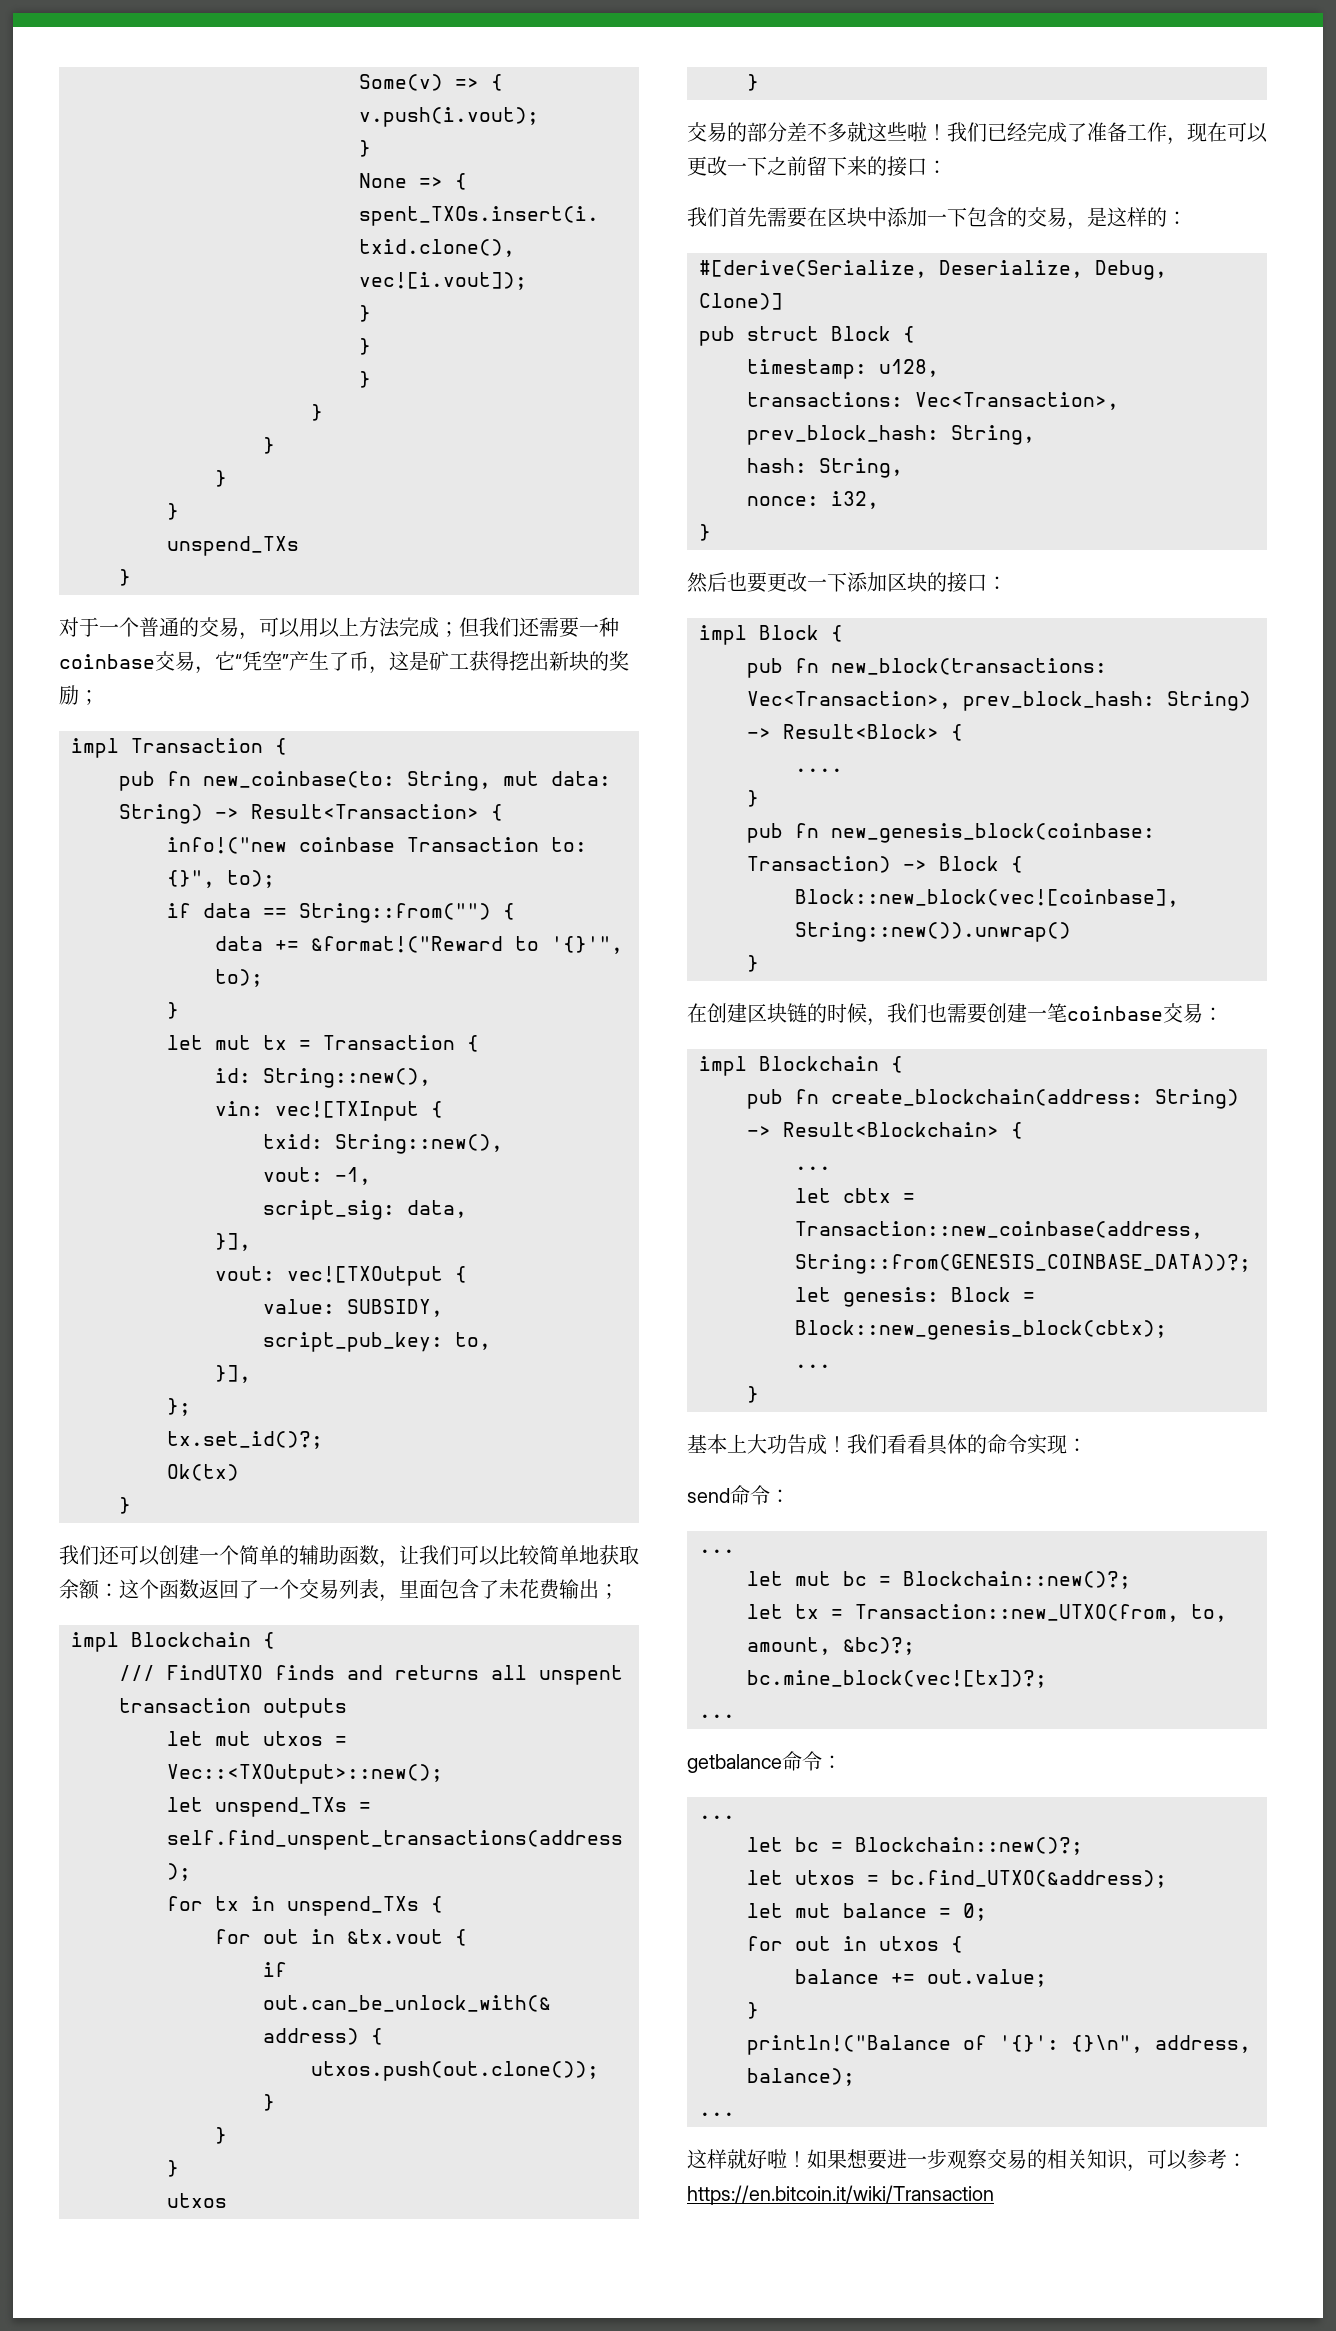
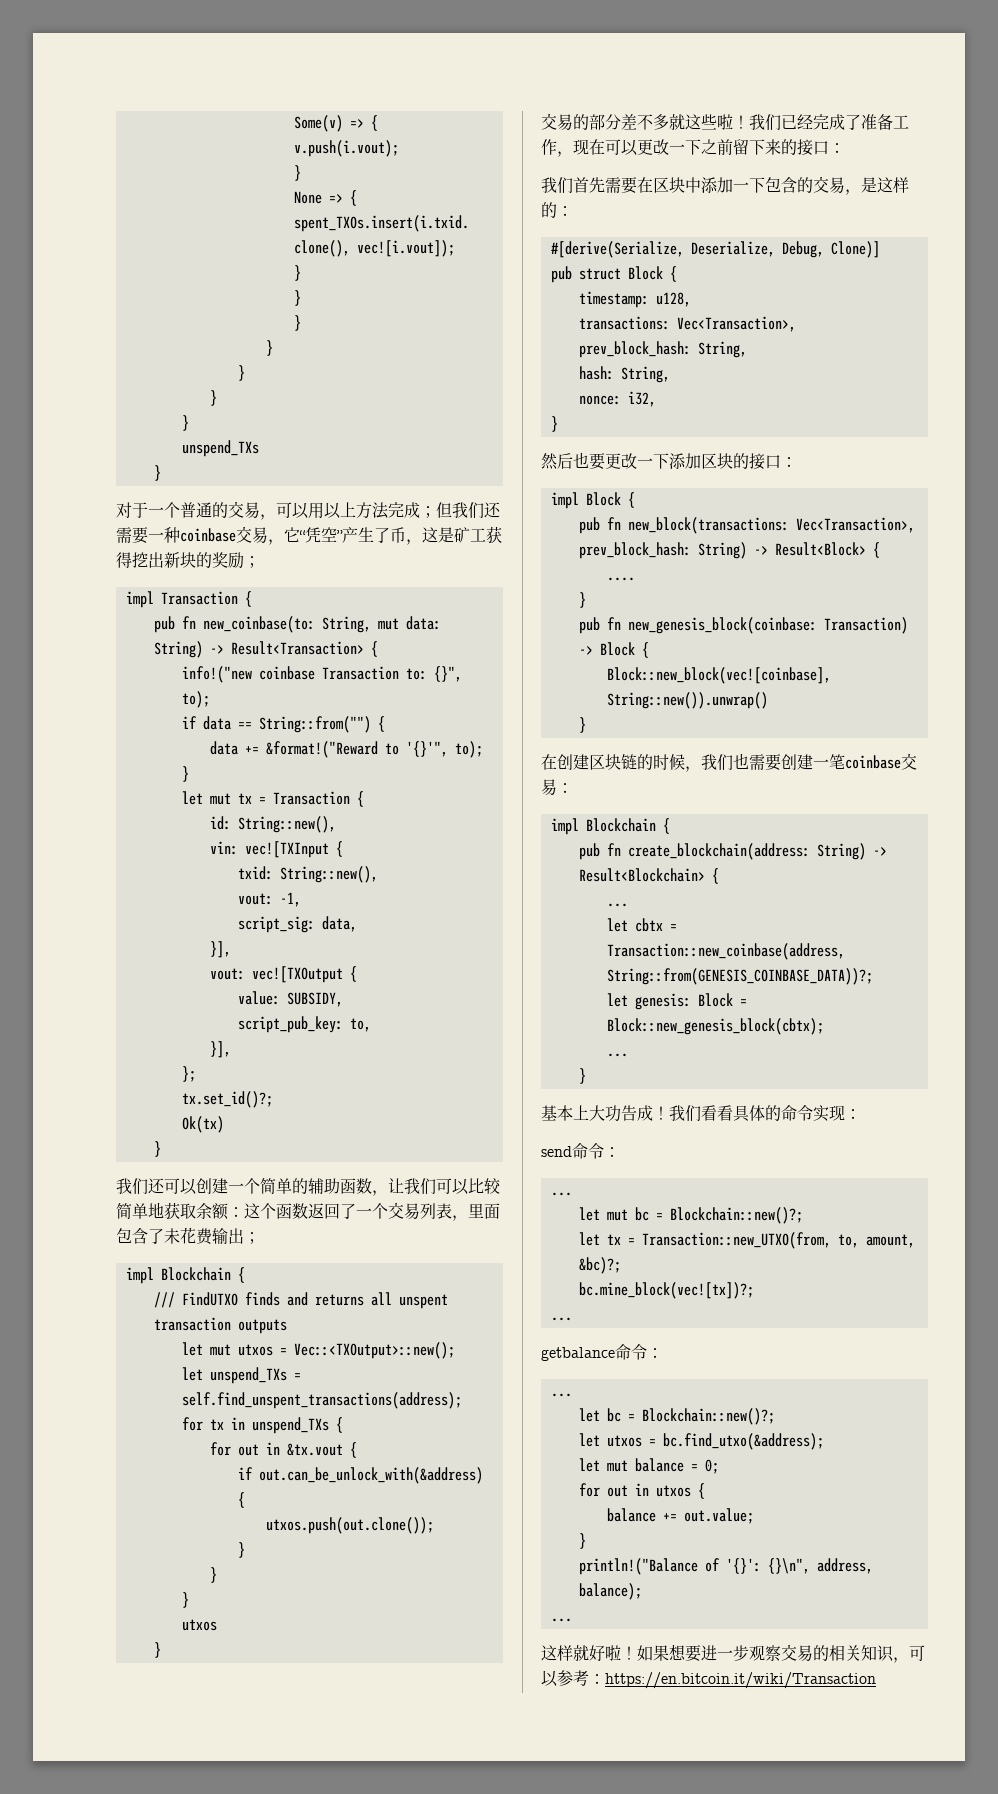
[891,1870,1167,1888] bc.find_UTXO(&address); -> [662,1433,824,1450] bc.find_utxo(&address);

